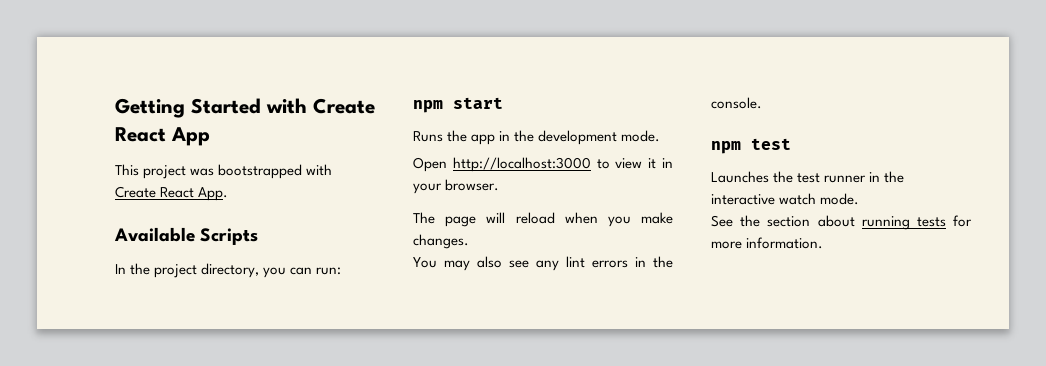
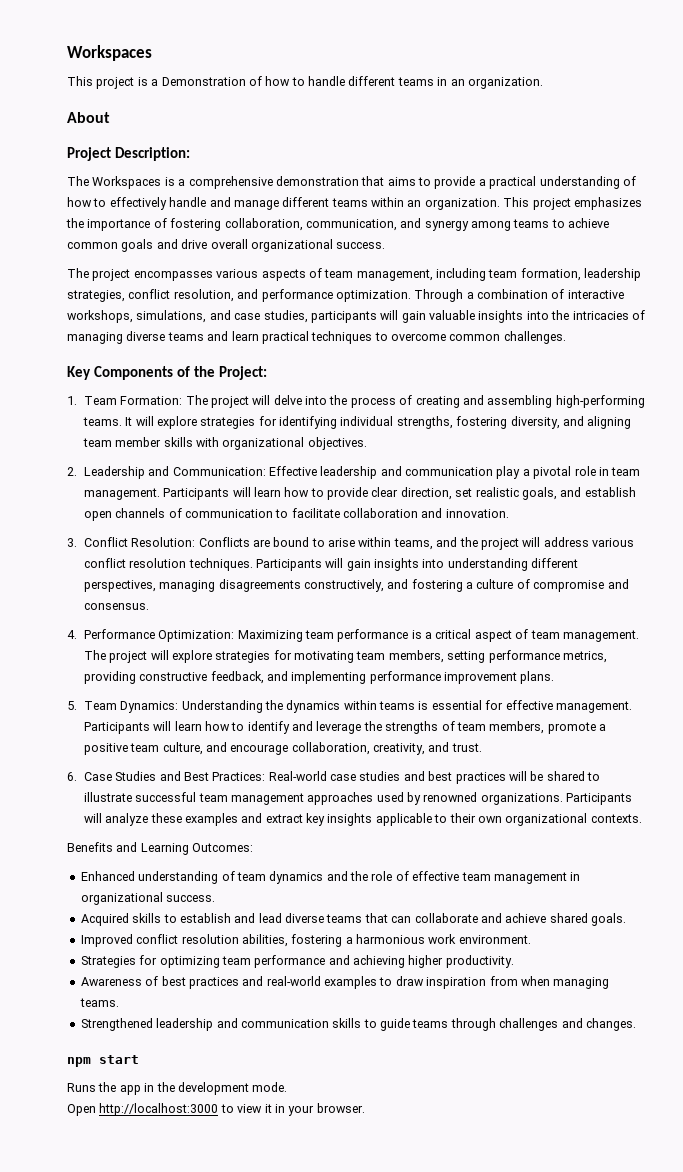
[115,98,375,118] [115,127,210,146] [115,164,333,179] [115,186,229,201] [114,227,259,245] [115,263,342,278] Getting Started with Create React App // This project was bootstrapped with Create React App. // Available Scripts // In the project directory, you can run: -> [67,45,152,61] [67,76,543,89] [67,112,110,123] [67,147,190,161] [67,176,636,189] [67,197,642,210] [66,218,610,231] [67,239,386,252] [67,268,642,281] [67,289,624,302] [67,310,645,323] [67,331,566,344] [67,366,267,380] [67,395,645,408] [82,416,632,429] [82,437,367,450] [67,466,641,479] [83,487,636,500] [83,508,509,521] [67,537,635,550] [83,558,579,571] [83,579,629,592] [83,603,149,610] [67,629,639,642] [83,650,607,663] [83,671,555,684] [67,700,632,713] [83,721,607,734] [83,742,482,755] [67,771,601,784] [83,792,633,805] [83,813,642,826] [67,842,254,855] [80,871,581,884] [80,892,216,905] [80,913,626,926] [80,934,531,947] [80,955,514,968] [80,976,610,989] [79,998,119,1007] [80,1018,636,1031] Workspaces // This project is a Demonstration of how to handle different teams in an organization. // About // Project Description: // The Workspaces is a comprehensive demonstration that aims to provide a practical understanding of how to effectively handle and manage different teams within an organization. This project emphasizes the importance of fostering collaboration, communication, and synergy among teams to achieve common goals and drive overall organizational success. // The project encompasses various aspects of team management, including team formation, leadership strategies, conflict resolution, and performance optimization. Through a combination of interactive workshops, simulations, and case studies, participants will gain valuable insights into the intricacies of managing diverse teams and learn practical techniques to overcome common challenges. // Key Components of the Project: // 1. Team Formation: The project will delve into the process of creating and assembling high-performing teams. It will explore strategies for identifying individual strengths, fostering diversity, and aligning team member skills with organizational objectives. // 2. Leadership and Communication: Effective leadership and communication play a pivotal role in team management. Participants will learn how to provide clear direction, set realistic goals, and establish open channels of communication to facilitate collaboration and innovation. // 3. Conflict Resolution: Conflicts are bound to arise within teams, and the project will address various conflict resolution techniques. Participants will gain insights into understanding different perspectives, managing disagreements constructively, and fostering a culture of compromise and consensus. // 4. Performance Optimization: Maximizing team performance is a critical aspect of team management. The project will explore strategies for motivating team members, setting performance metrics, providing constructive feedback, and implementing performance improvement plans. // 5. Team Dynamics: Understanding the dynamics within teams is essential for effective management. Participants will learn how to identify and leverage the strengths of team members, promote a positive team culture, and encourage collaboration, creativity, and trust. // 6. Case Studies and Best Practices: Real-world case studies and best practices will be shared to illustrate successful team management approaches used by renowned organizations. Participants will analyze these examples and extract key insights applicable to their own organizational contexts. // Benefits and Learning Outcomes: // Enhanced understanding of team dynamics and the role of effective team management in organizational success. // Acquired skills to establish and lead diverse teams that can collaborate and achieve shared goals. // Improved conflict resolution abilities, fostering a harmonious work environment. // Strategies for optimizing team performance and achieving higher productivity. // Awareness of best practices and real-world examples to draw inspiration from when managing teams. // Strengthened leadership and communication skills to guide teams through challenges and changes.
[413,212,673,227] [413,234,469,249] [413,256,673,271] [711,97,762,109] [711,138,791,154] [711,171,905,183] [711,193,860,205] [711,215,972,230] [711,237,824,249] // The page will reload when you make changes. // You may also see any lint errors in the console. // npm test // Launches the test runner in the interactive watch mode. // See the section about running tests for more information. -> (365, 1108) none

